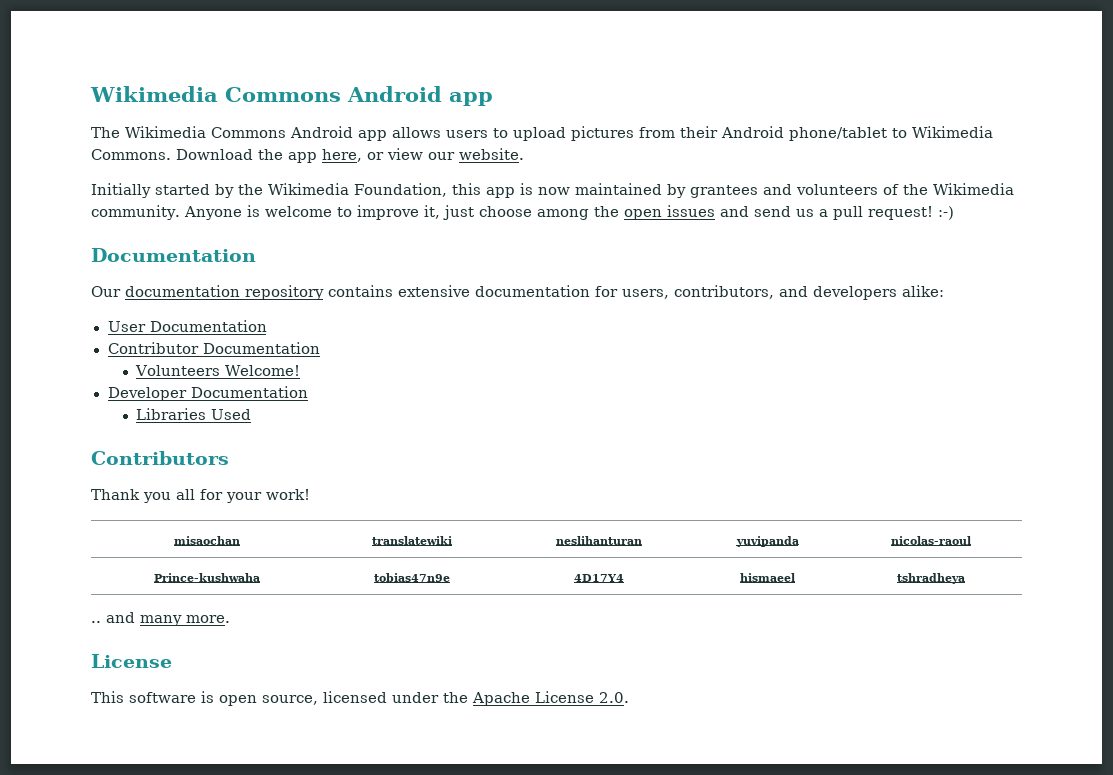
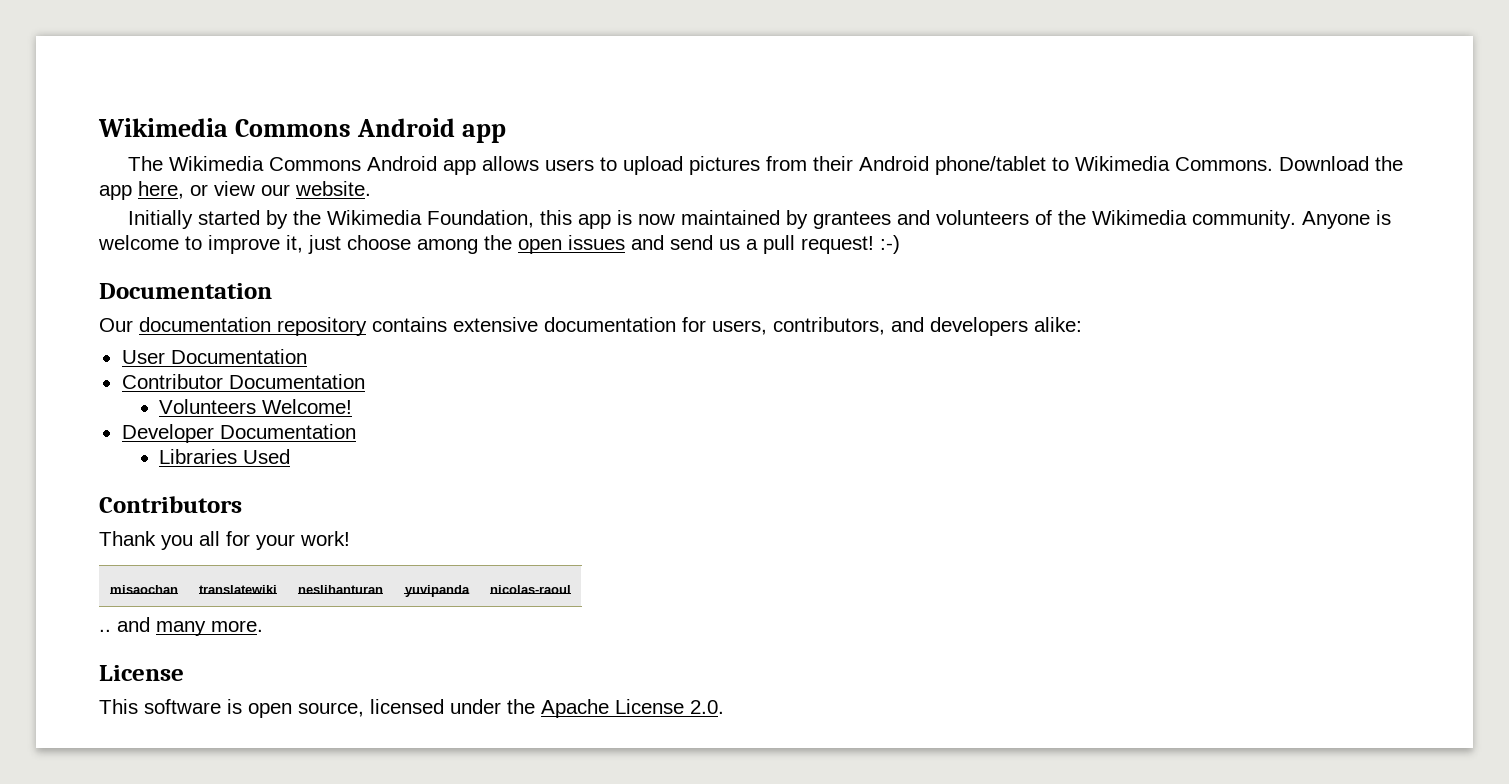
[153,573,260,582] [373,573,450,582] [573,574,624,582] [740,573,795,582] [897,573,965,584] // Prince-kushwaha | tobias47n9e | 4D17Y4 | hismaeel | tshradheya -> (571, 589) none

